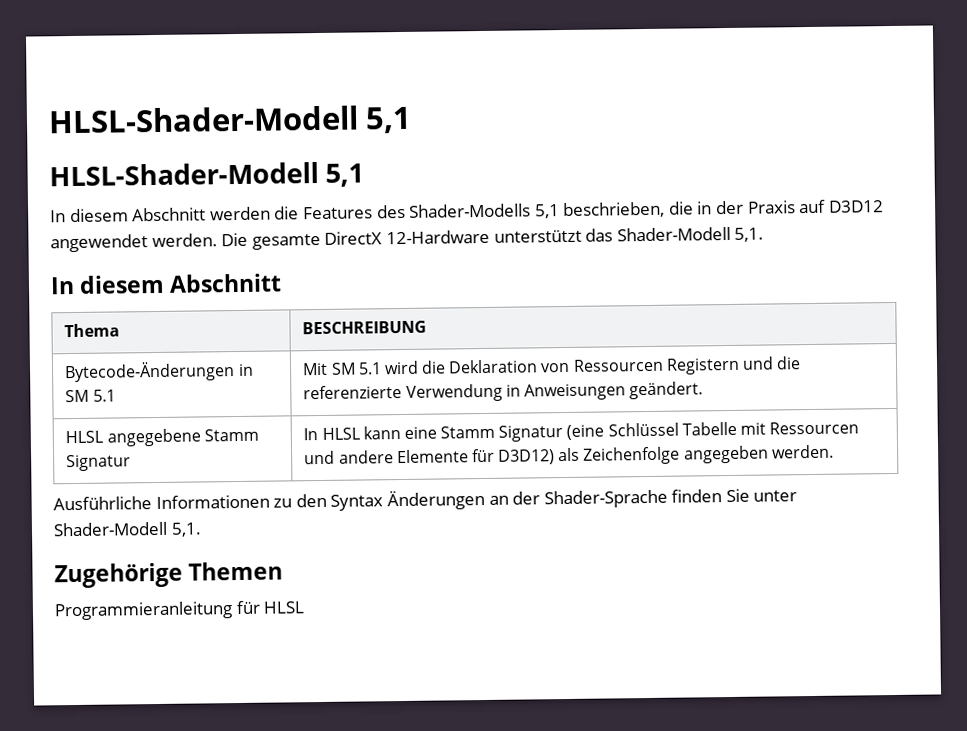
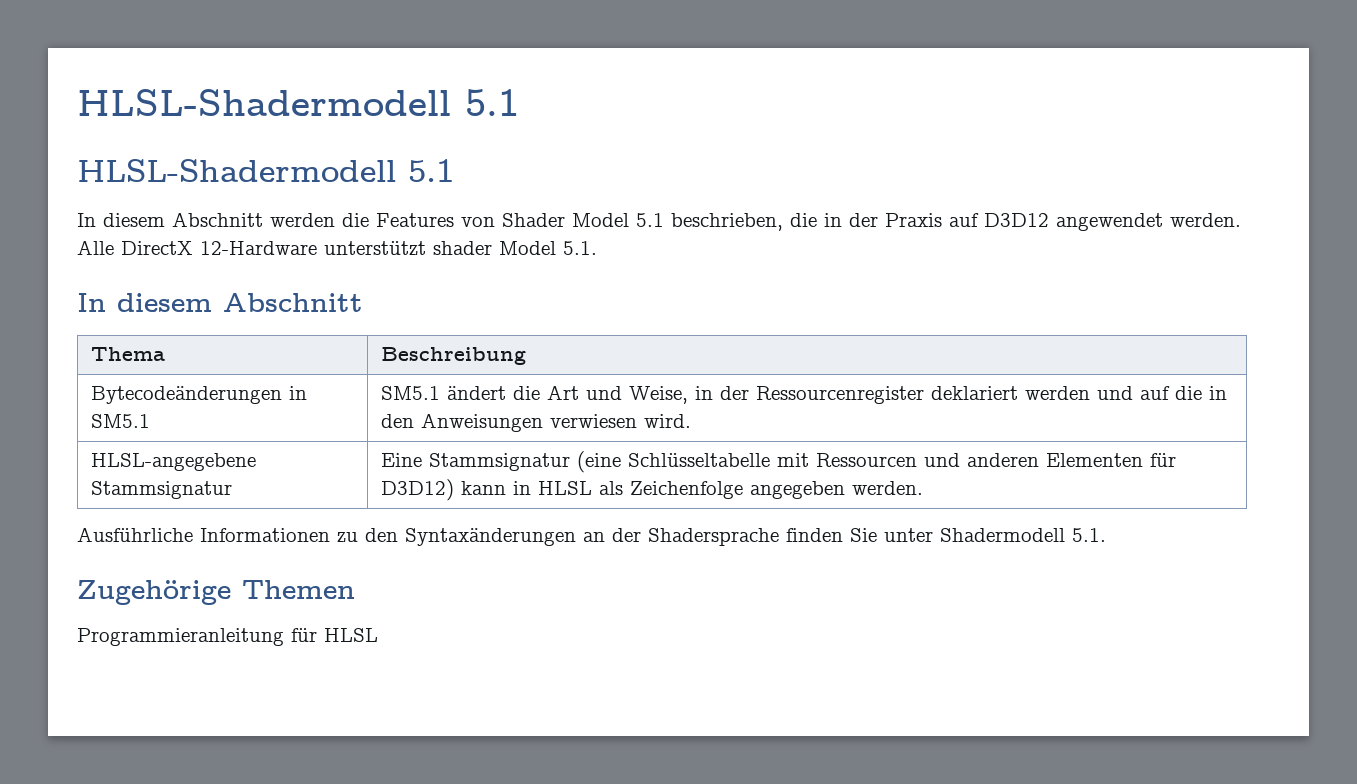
[48,105,413,134] [49,162,365,187] HLSL-Shader-Modell 5,1 // HLSL-Shader-Modell 5,1 -> [77,89,519,116] [77,159,454,182] HLSL-Shadermodell 5.1 // HLSL-Shadermodell 5.1
[376,203,560,219] des Shader-Modells 5,1 -> [461,213,664,227] von Shader Model 5.1
[221,232,321,250] Die gesamte -> [77,240,114,255] Alle
[585,226,765,242] das Shader-Modell 5,1. -> [433,241,597,255] shader Model 5.1.
[302,320,428,335] [64,361,254,383] [65,389,116,403] [302,356,802,376] [303,381,704,402] [65,428,259,447] [66,454,132,472] [303,421,860,442] [304,448,556,465] BESCHREIBUNG // Bytecode-Änderungen in SM 5.1 | Mit SM 5.1 wird die Deklaration von Ressourcen Registern und die referenzierte Verwendung in Anweisungen geändert. // HLSL angegebene Stamm Signatur | In HLSL kann eine Stamm Signatur (eine Schlüssel Tabelle mit Ressourcen und andere Elemente für D3D12) -> [381,347,527,365] [91,386,308,404] [91,414,151,428] [381,385,1228,404] [381,413,692,432] [91,453,257,471] [91,481,233,499] [381,451,1177,473] [381,479,593,501] Beschreibung // Bytecodeänderungen in SM5.1 | SM5.1 ändert die Art und Weise, in der Ressourcenregister deklariert werden und auf die in den Anweisungen verwiesen wird. // HLSL-angegebene Stammsignatur | Eine Stammsignatur (eine Schlüsseltabelle mit Ressourcen und anderen Elementen für D3D12) kann in HLSL
[330,489,485,511] Syntax Änderungen -> [405,528,576,546] Syntaxänderungen
[543,489,668,509] Shader-Sprache -> [648,528,779,546] Shadersprache
[53,521,202,537] Shader-Modell 5,1. -> [940,528,1106,542] Shadermodell 5.1.

